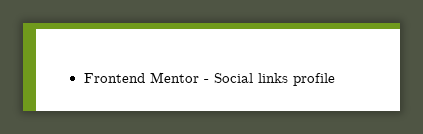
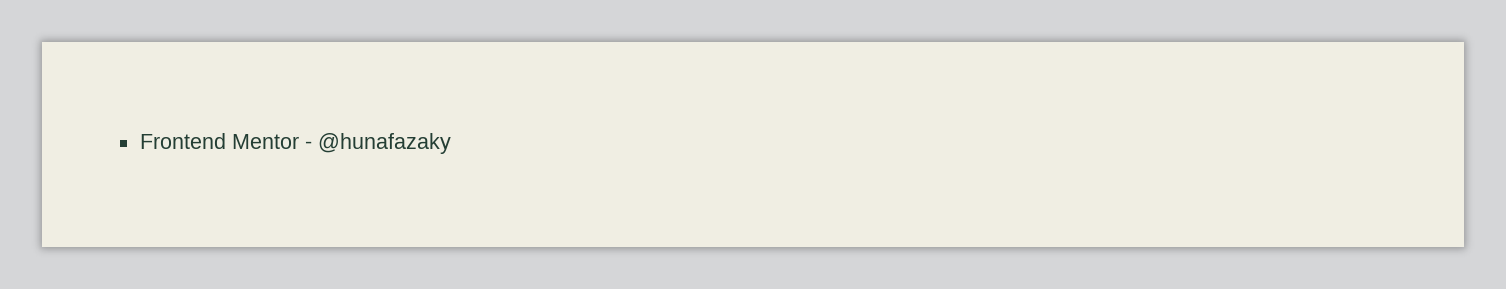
[213,73,335,86] Social links profile -> [317,133,451,154] @hunafazaky

